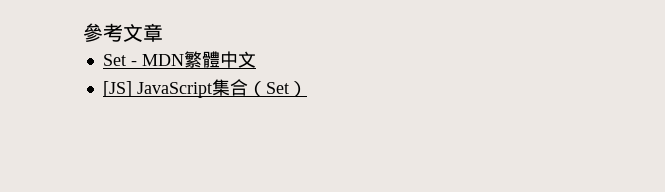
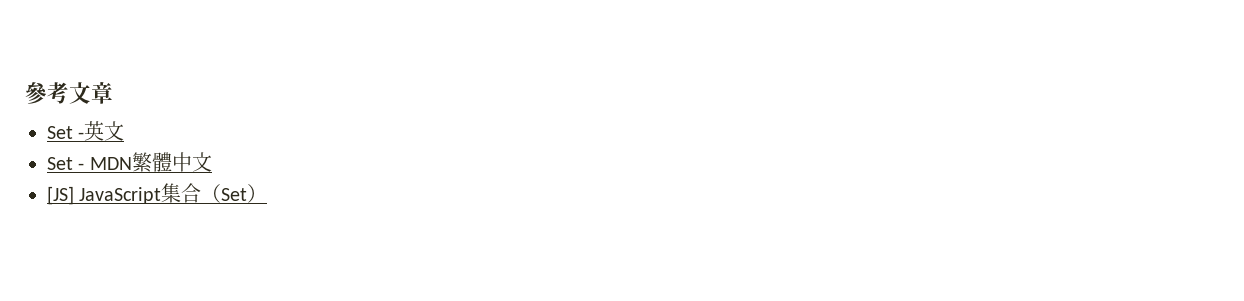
(163, 32) none -> [47,121,125,141] // Set -英文

